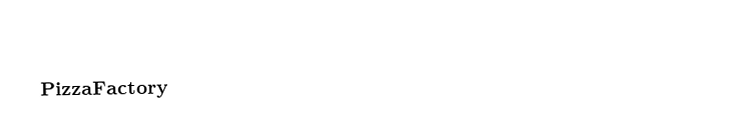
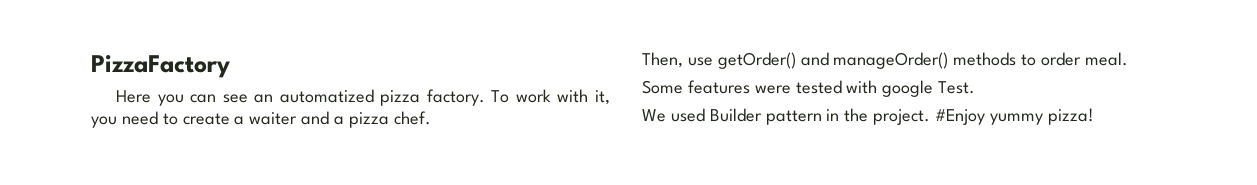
(169, 90) none -> [116,89,610,106] [91,111,431,128] [642,52,1128,69] [642,80,976,97] [642,108,1094,125] // Here you can see an automatized pizza factory. To work with it, you need to create a waiter and a pizza chef. // Then, use getOrder() and manageOrder() methods to order meal. // Some features were tested with google Test. // We used Builder pattern in the project. #Enjoy yummy pizza!

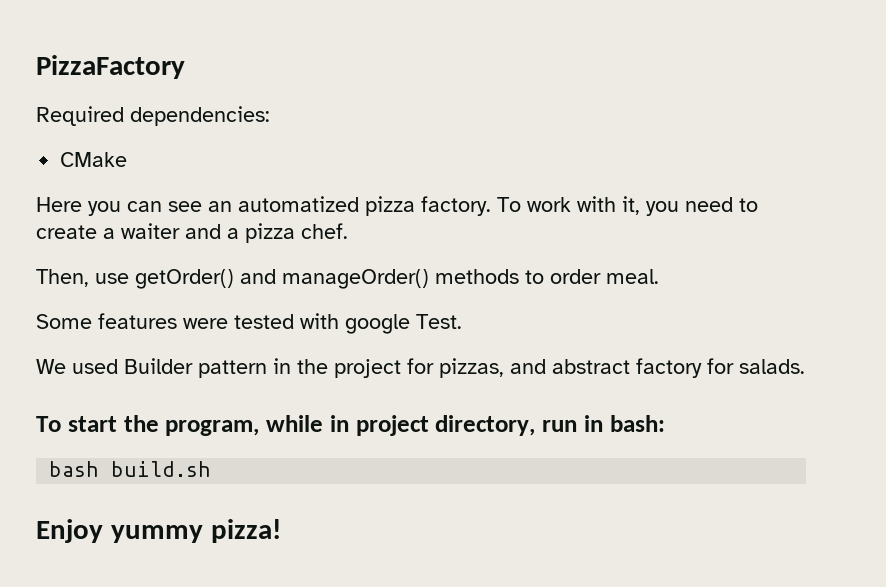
(230, 66) none -> [36,106,270,126] [60,152,128,167] // Required dependencies: // CMake
[873,109,986,125] project. #Enjoy -> [334,358,805,378] [36,415,665,436] [49,461,212,477] [36,519,103,543] project for pizzas, and abstract factory for salads. // To start the program, while in project directory, run in bash: // bash build.sh // Enjoy

